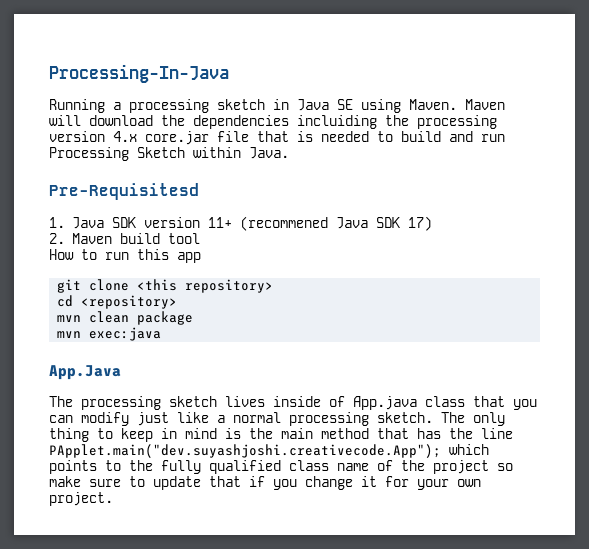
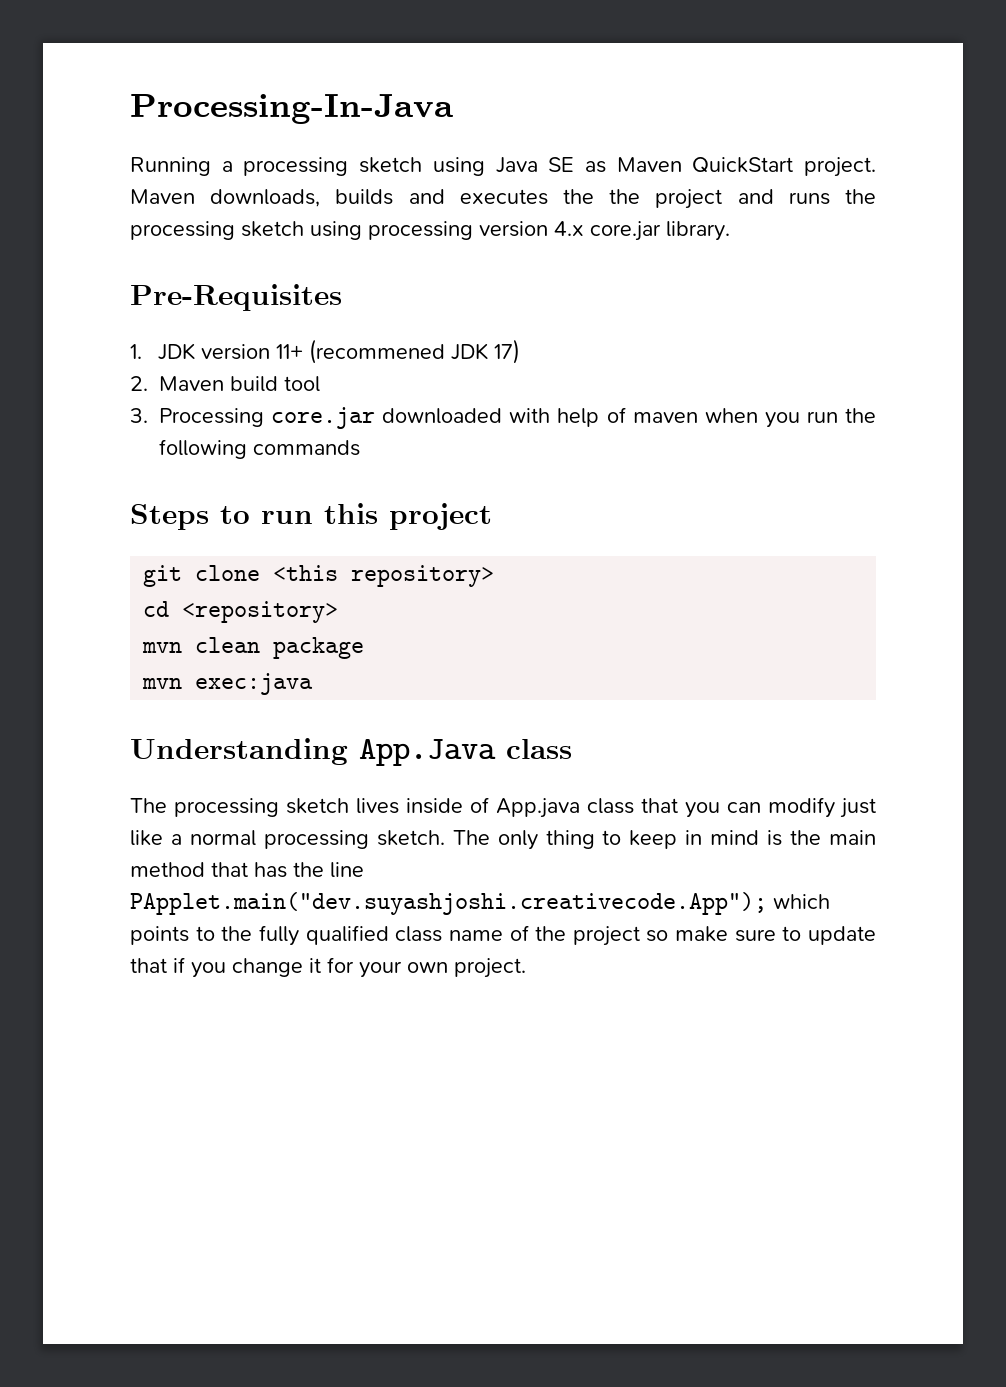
[273,99,289,110] in -> [432,157,485,176] using
[361,99,505,113] [49,115,497,129] [49,131,505,145] [49,147,289,161] [49,183,199,200] using Maven. Maven will download the dependencies incluiding the processing version 4.x core.jar file that is needed to build and run Processing Sketch within Java. // Pre-Requisitesd -> [584,157,876,177] [130,189,877,209] [130,221,730,241] [130,284,342,311] as Maven QuickStart project. Maven downloads, builds and executes the the project and runs the processing sketch using processing version 4.x core.jar library. // Pre-Requisites
[71,217,136,229] Java SDK -> [158,343,196,360] JDK
[335,217,400,229] Java SDK -> [451,343,489,360] JDK
[49,249,74,260] How -> [130,407,877,429] [159,439,360,459] [130,504,209,530] 3. Processing core.jar downloaded with help of maven when you run the following commands // Steps
[177,252,201,263] app -> [389,503,492,530] project
(162, 334) none -> [130,738,348,765] Understanding
(121, 372) none -> [506,739,572,759] class

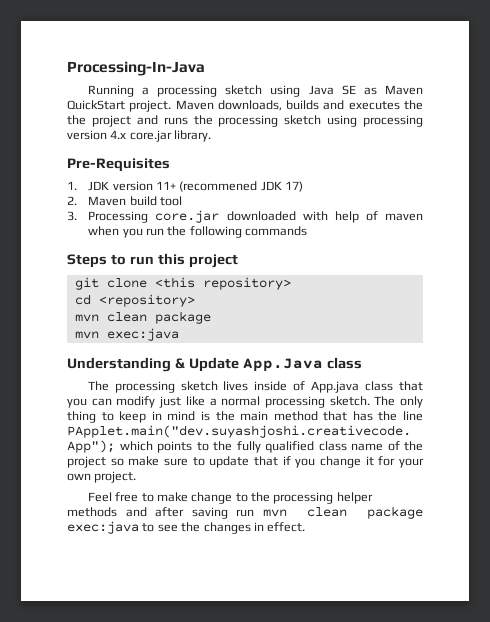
(348, 751) none -> [174,357,239,372] & Update
(526, 968) none -> [87,492,373,504] [67,506,424,519] [67,521,306,534] // Feel free to make change to the processing helper methods and after saving run mvn clean package exec:java to see the changes in effect.

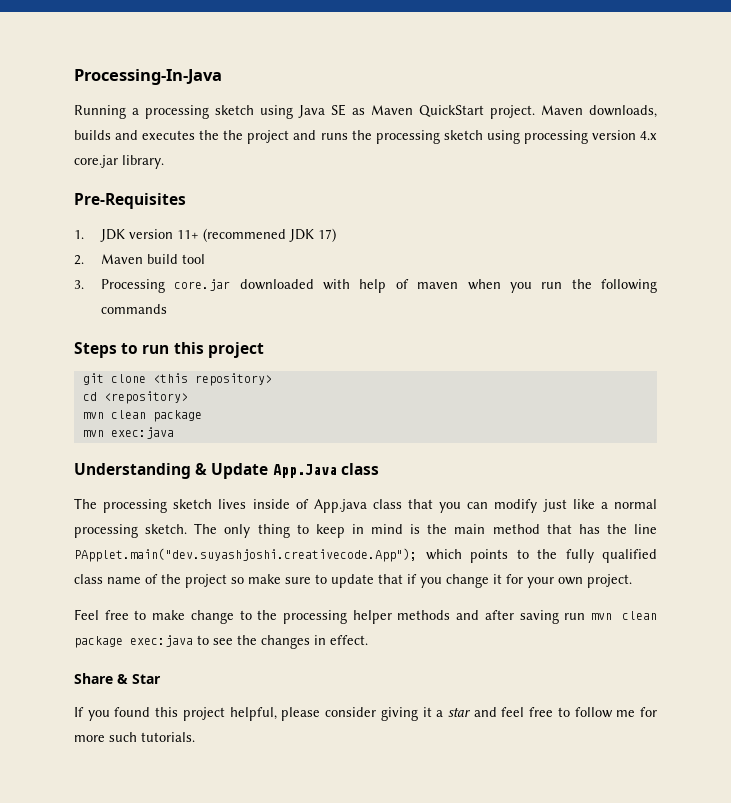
(306, 527) none -> [74,673,161,684] [74,707,657,721] [74,732,195,742] // Share & Star // If you found this project helpful, please consider giving it a star and feel free to follow me for more such tutorials.

